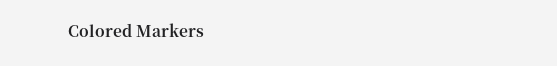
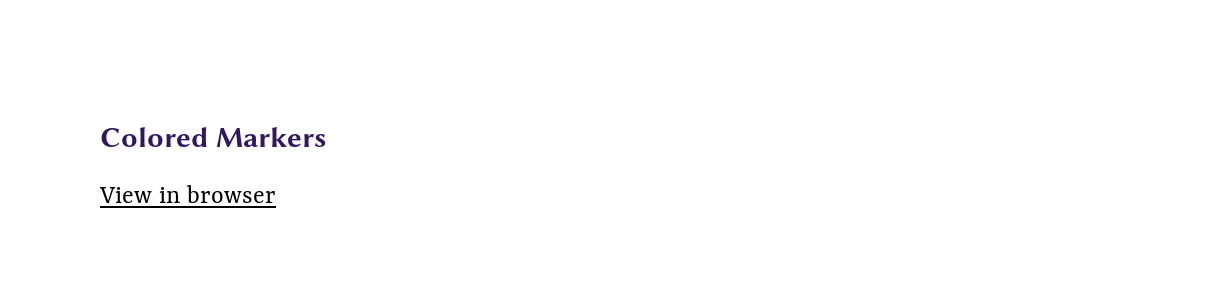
(205, 30) none -> [99,185,277,203] // View in browser

